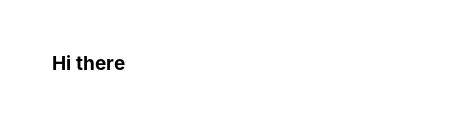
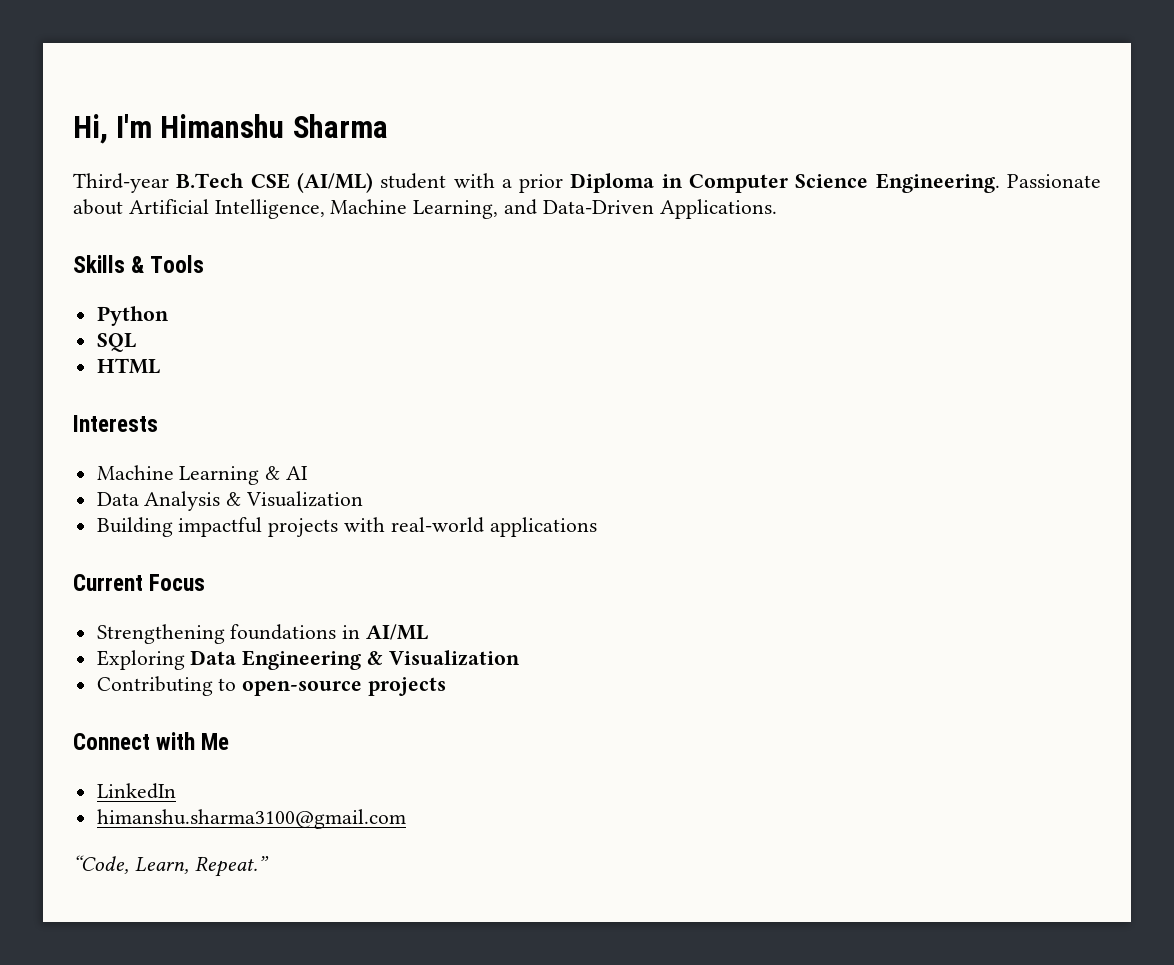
[52,55,126,70] Hi there -> [73,114,388,144] [73,172,1101,193] [73,199,777,219] [73,255,205,273] [96,306,169,326] [96,333,136,352] [96,358,160,374] [73,415,158,432] [96,465,309,485] [96,491,364,511] [96,517,597,537] [73,574,206,591] [96,624,429,644] [96,650,520,670] [96,676,447,696] [73,732,230,750] [96,783,176,799] [96,809,406,829] [73,855,269,877] Hi, I'm Himanshu Sharma // Third-year B.Tech CSE (AI/ML) student with a prior Diploma in Computer Science Engineering. Passionate about Artificial Intelligence, Machine Learning, and Data-Driven Applications. // Skills & Tools // Python // SQL // HTML // Interests // Machine Learning & AI // Data Analysis & Visualization // Building impactful projects with real-world applications // Current Focus // Strengthening foundations in AI/ML // Exploring Data Engineering & Visualization // Contributing to open-source projects // Connect with Me // LinkedIn // himanshu.sharma3100@gmail.com // “Code, Learn, Repeat.”

